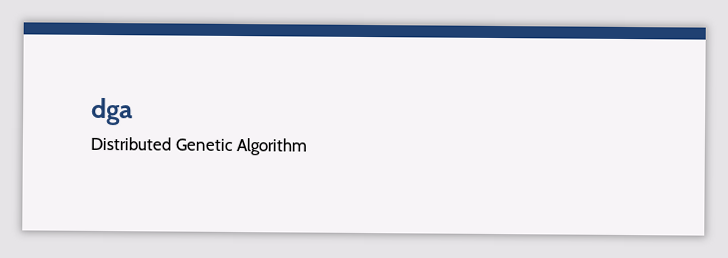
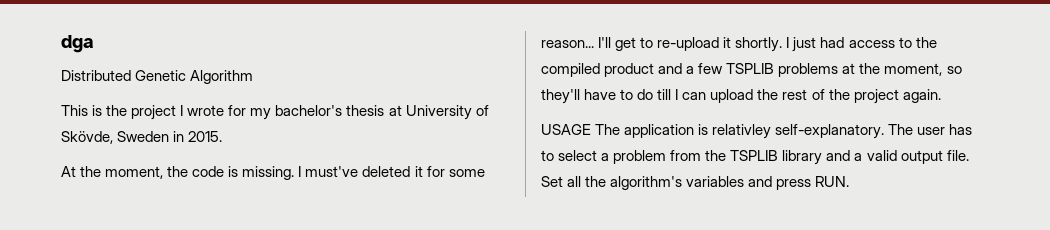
(308, 147) none -> [61,105,489,120] [61,131,223,144] [61,166,485,180] [541,37,937,52] [541,63,962,77] [541,89,941,104] [541,124,973,139] [541,150,969,165] [541,176,850,190] // This is the project I wrote for my bachelor's thesis at University of Skövde, Sweden in 2015. // At the moment, the code is missing. I must've deleted it for some reason... I'll get to re-upload it shortly. I just had access to the compiled product and a few TSPLIB problems at the moment, so they'll have to do till I can upload the rest of the project again. // USAGE The application is relativley self-explanatory. The user has to select a problem from the TSPLIB library and a valid output file. Set all the algorithm's variables and press RUN.

